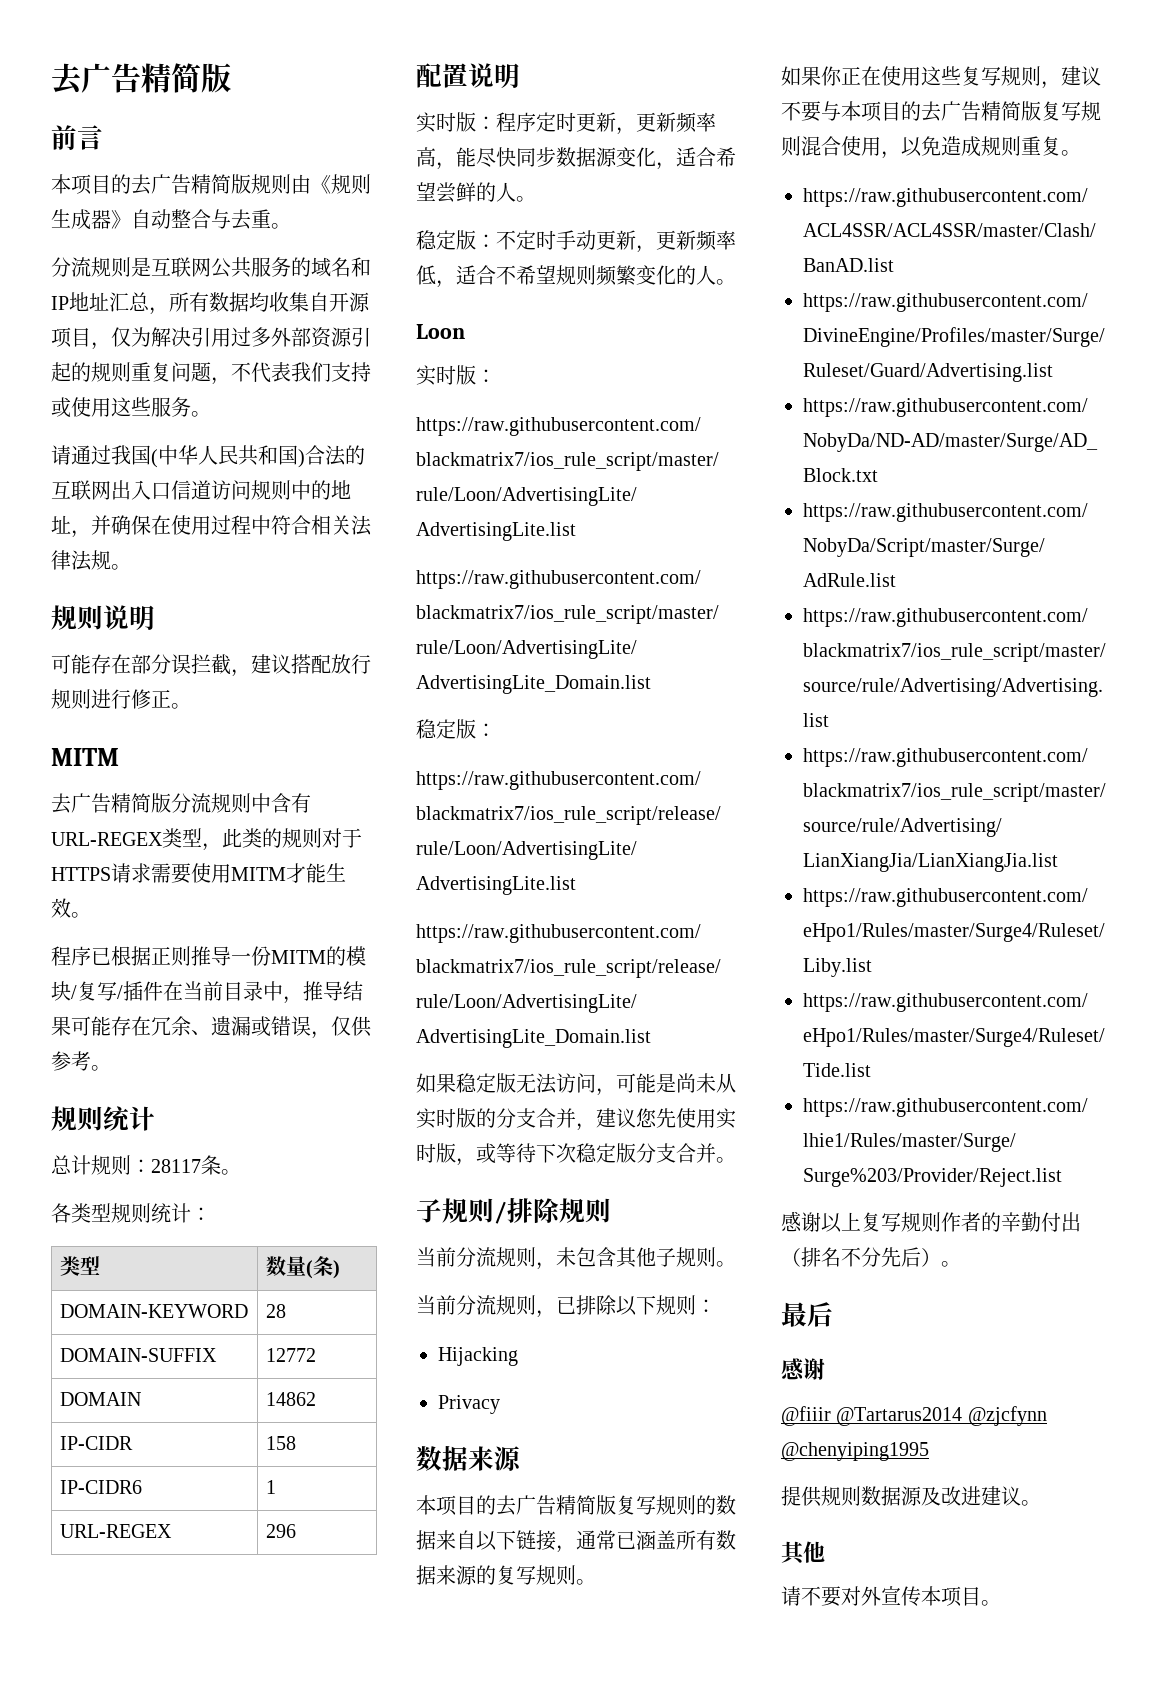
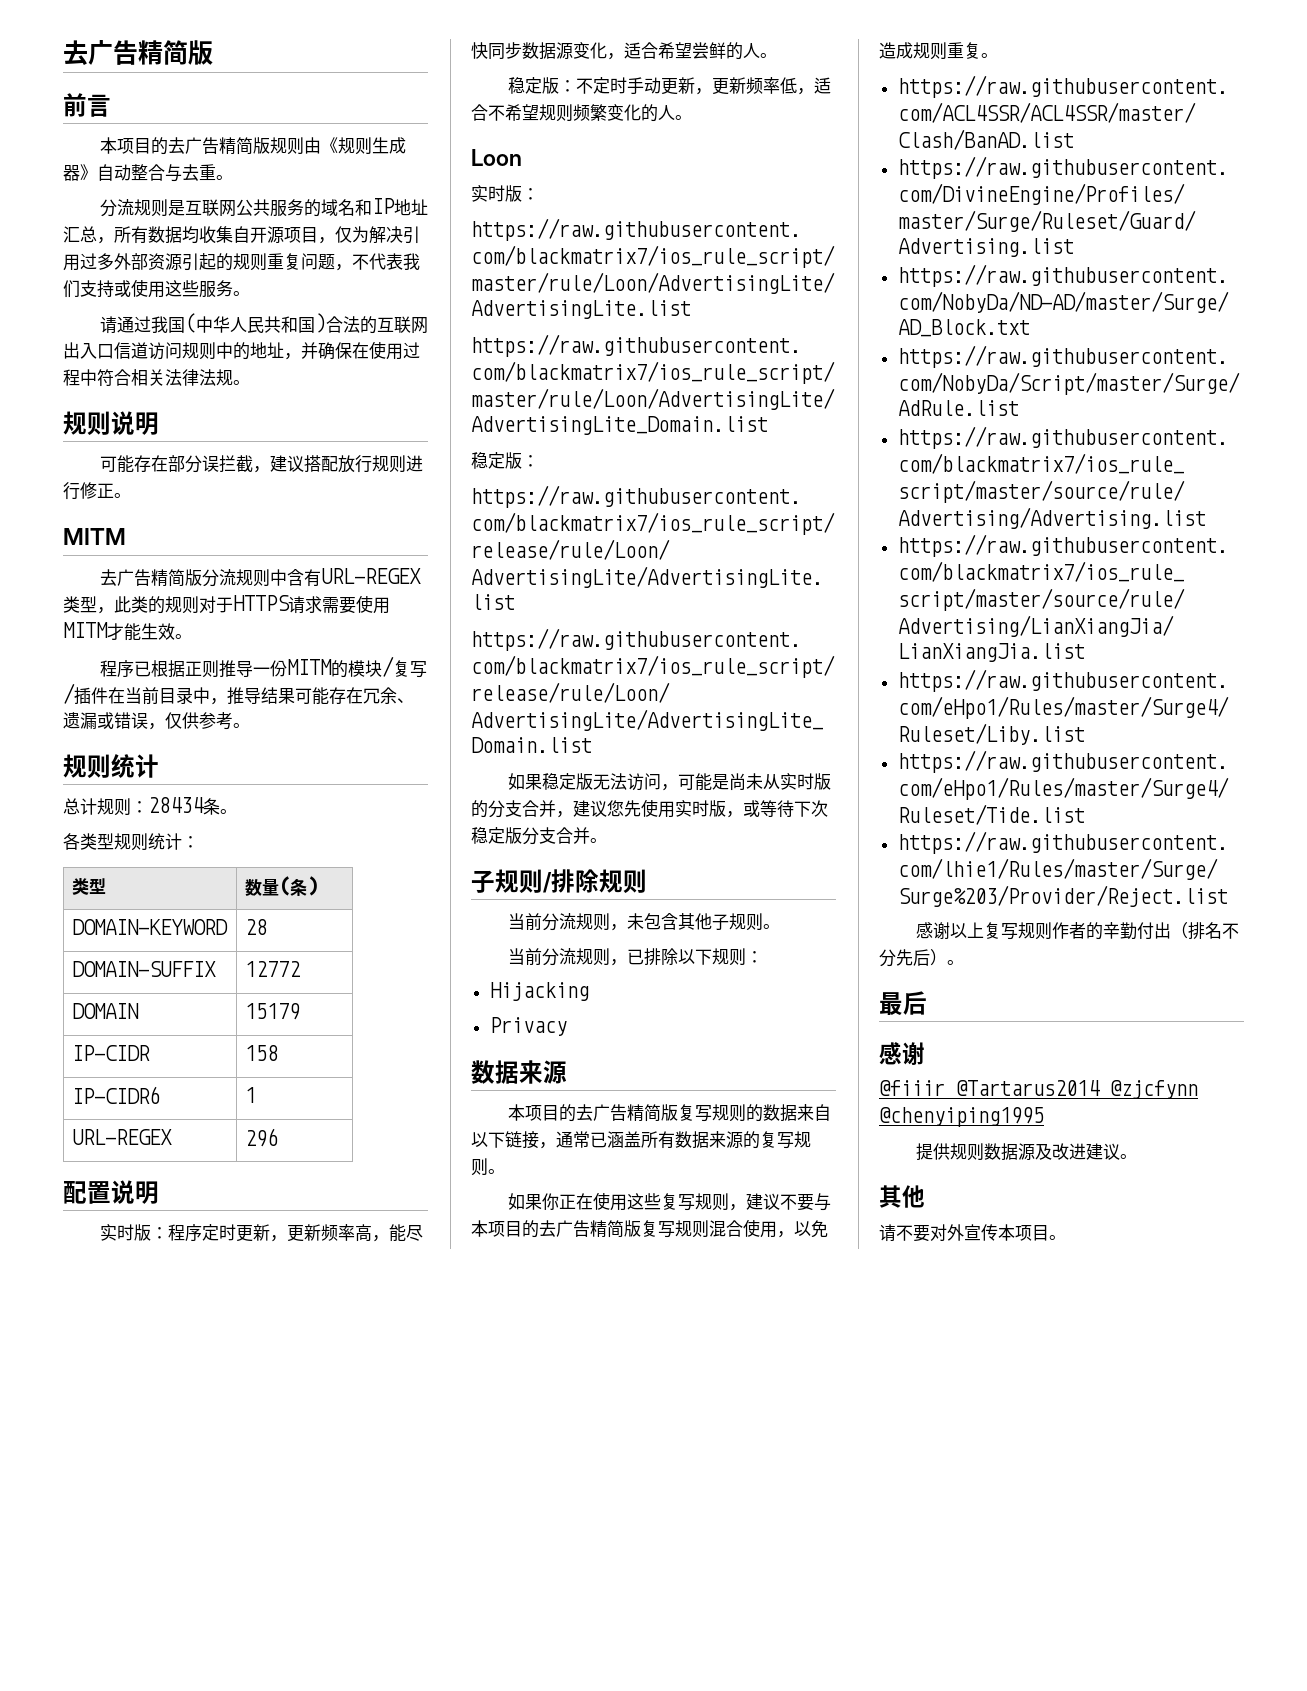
[151,1159,201,1173] 28117 -> [148,797,204,813] 28434
[265,1392,316,1406] 14862 -> [245,1003,301,1020] 15179

